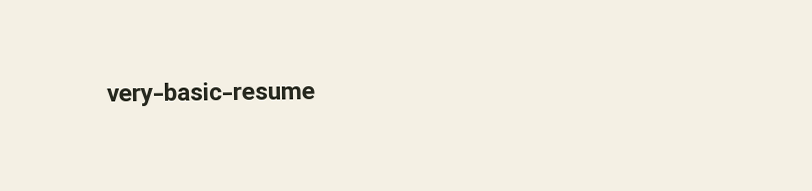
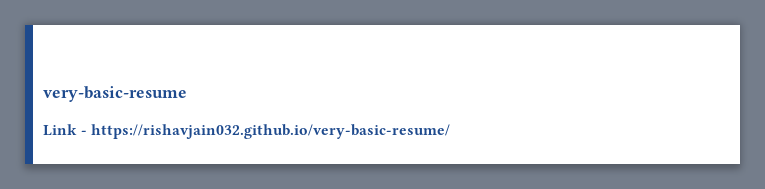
(316, 94) none -> [43,124,451,139] // Link - https://rishavjain032.github.io/very-basic-resume/

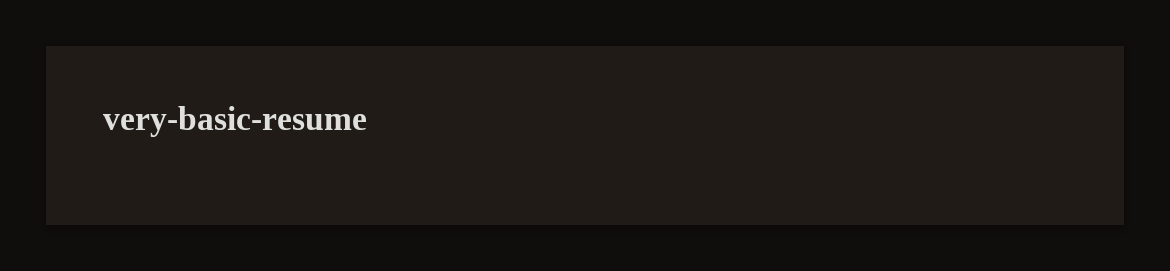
[43,124,451,139] // Link - https://rishavjain032.github.io/very-basic-resume/ -> (367, 121) none

